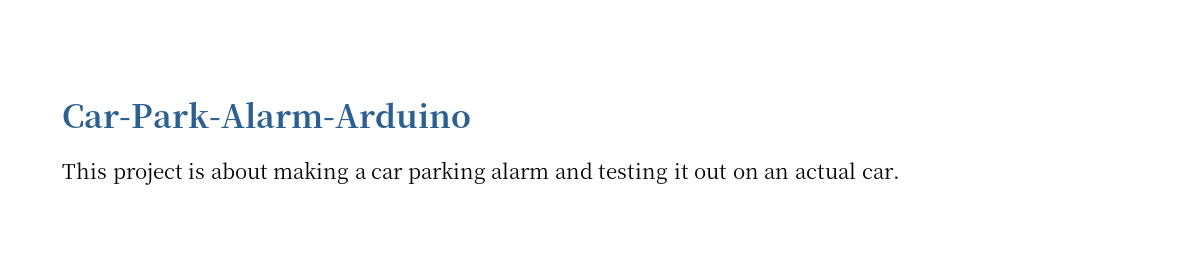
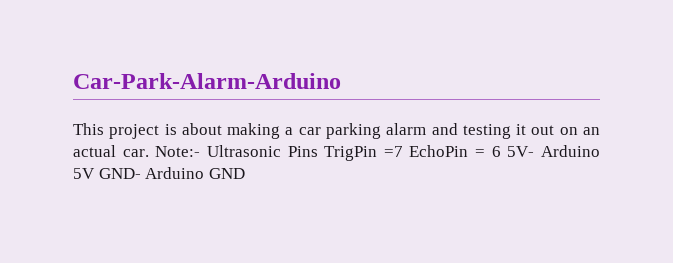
(900, 173) none -> [155,145,600,161] [73,167,245,179] Note:- Ultrasonic Pins TrigPin =7 EchoPin = 6 5V- Arduino 5V GND- Arduino GND

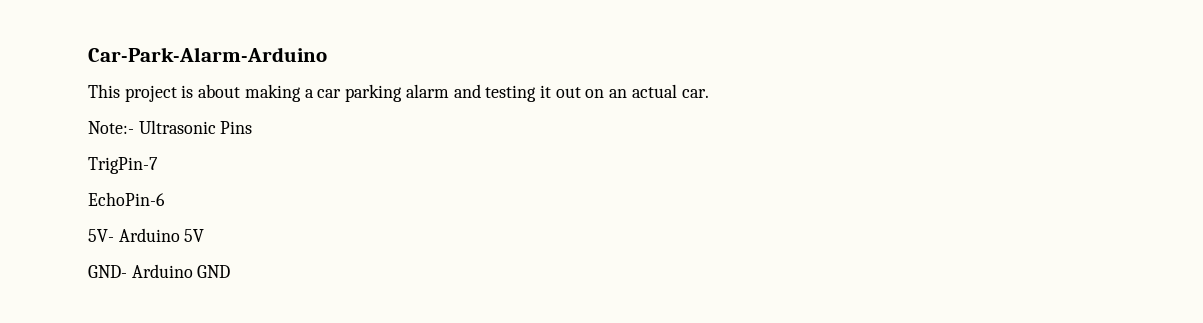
(149, 153) none -> (709, 93) //
[324,145,501,161] TrigPin =7 EchoPin = 6 -> [88,157,158,174] [88,192,165,206] // TrigPin-7 // EchoPin-6 //
(95, 173) none -> (205, 235) //

